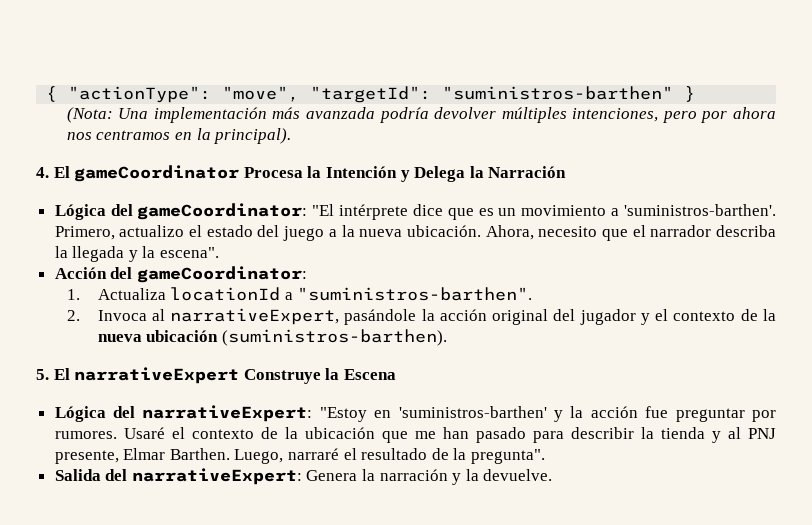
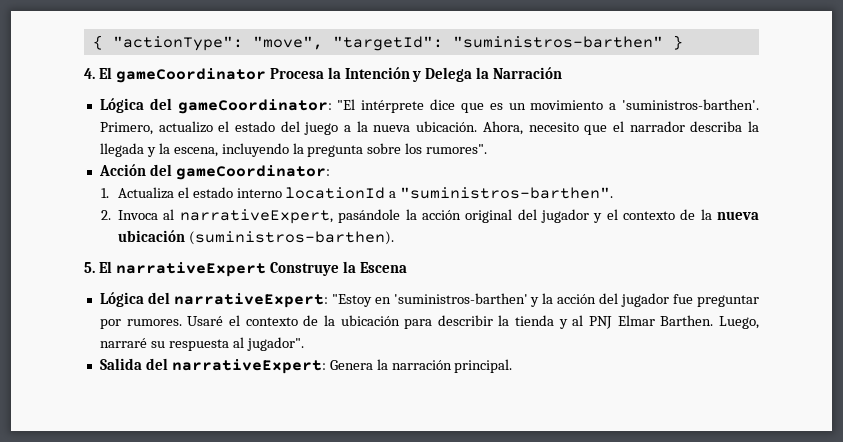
[66,107,776,123] [66,128,292,144] // (Nota: Una implementación más avanzada podría devolver múltiples intenciones, pero por ahora nos centramos en la principal). -> (683, 42) none
[160,247,220,258] escena". -> [173,143,488,157] escena, incluyendo la pregunta sobre los rumores".
(166, 294) none -> [177,187,282,198] el estado interno
(638, 412) none -> [599,293,670,307] del jugador
[381,427,526,443] que me han pasado -> (400, 320) none
[54,450,119,464] presente, -> (613, 322) none
[343,448,546,464] el resultado de la pregunta". -> [150,337,304,351] su respuesta al jugador".
[452,469,553,485] y la devuelve. -> [454,359,513,373] principal.

